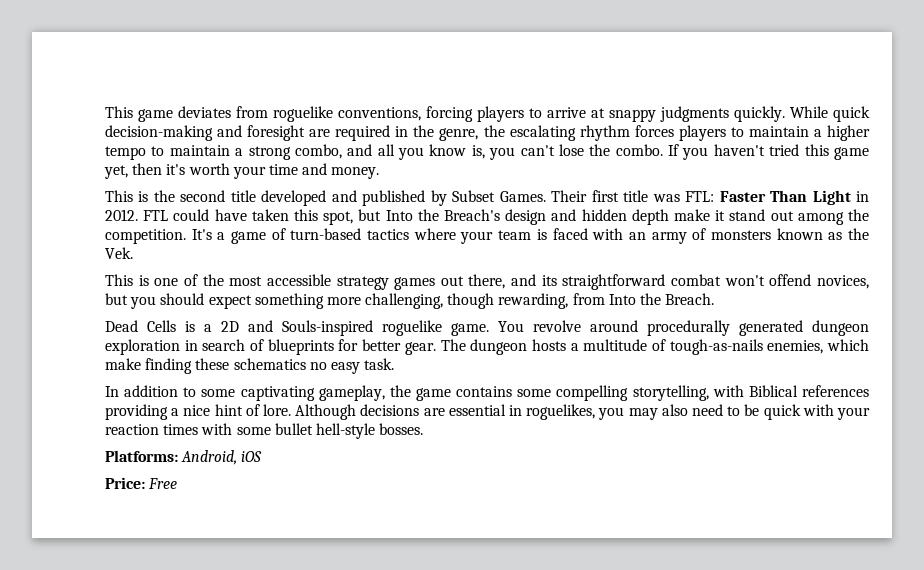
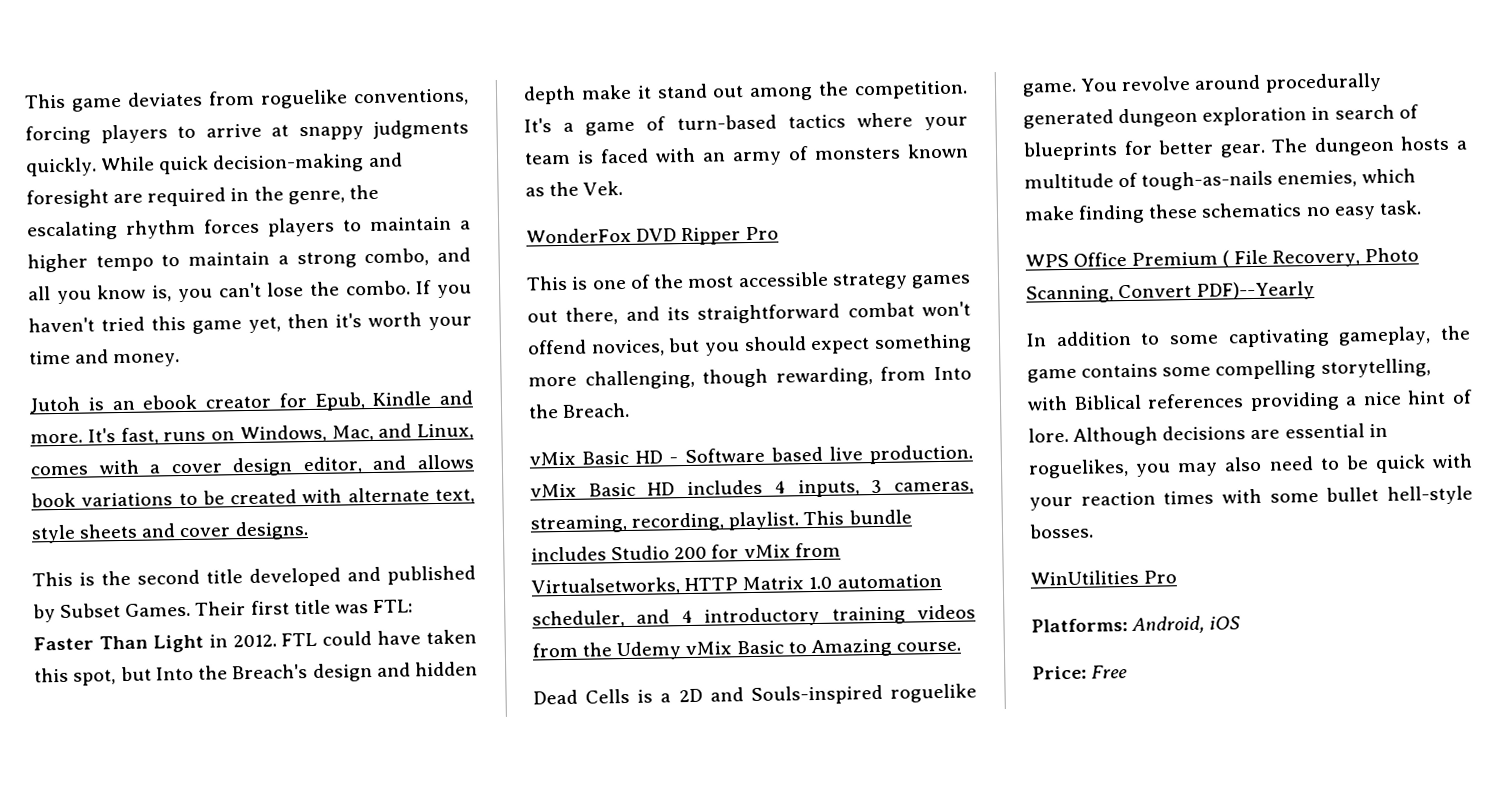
(380, 173) none -> [29,390,473,414] [30,423,474,446] [30,454,474,477] [31,487,475,508] [31,521,309,544] // Jutoh is an ebook creator for Epub, Kindle and more. It's fast, runs on Windows, Mac, and Linux, comes with a cover design editor, and allows book variations to be created with alternate text, style sheets and cover designs.
(133, 253) none -> [526,226,780,246] // WonderFox DVD Ripper Pro
(715, 299) none -> [529,444,973,466] [530,479,974,498] [530,509,912,534] [531,542,841,562] [531,573,942,597] [532,604,976,629] [532,638,961,661] // vMix Basic HD - Software based live production. vMix Basic HD includes 4 inputs, 3 cameras, streaming, recording, playlist. This bundle includes Studio 200 for vMix from Virtualsetworks, HTTP Matrix 1.0 automation scheduler, and 4 introductory training videos from the Udemy vMix Basic to Amazing course.
(395, 364) none -> [1025,247,1419,268] [1026,281,1316,304] // WPS Office Premium ( File Recovery, Photo Scanning, Convert PDF)--Yearly
(424, 429) none -> [1030,569,1178,586] // WinUtilities Pro

